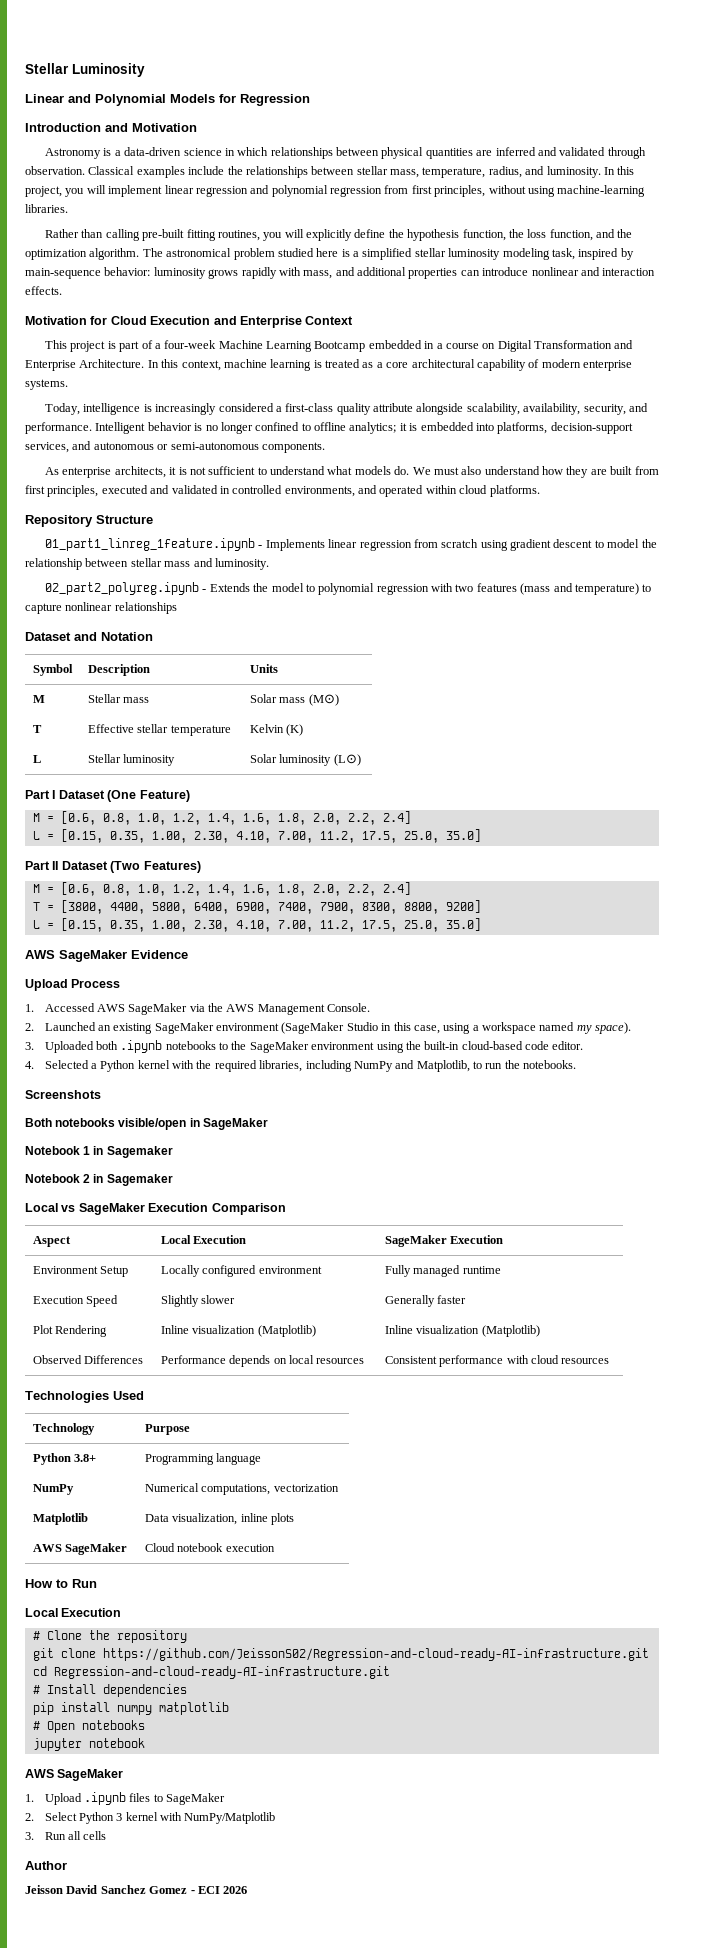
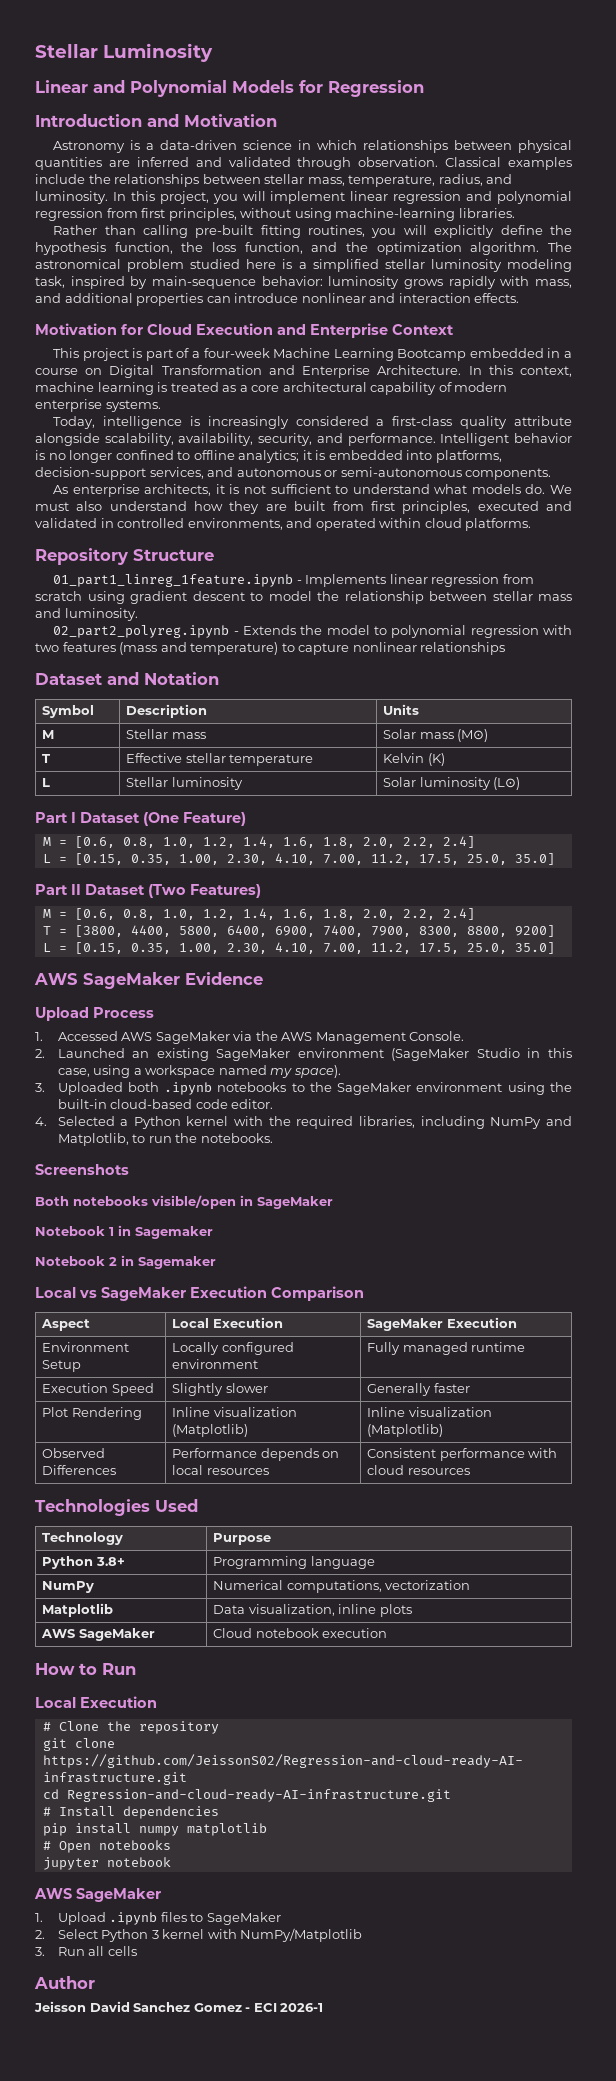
[223,1886,248,1894] 2026 -> [280,2003,324,2012] 2026-1

